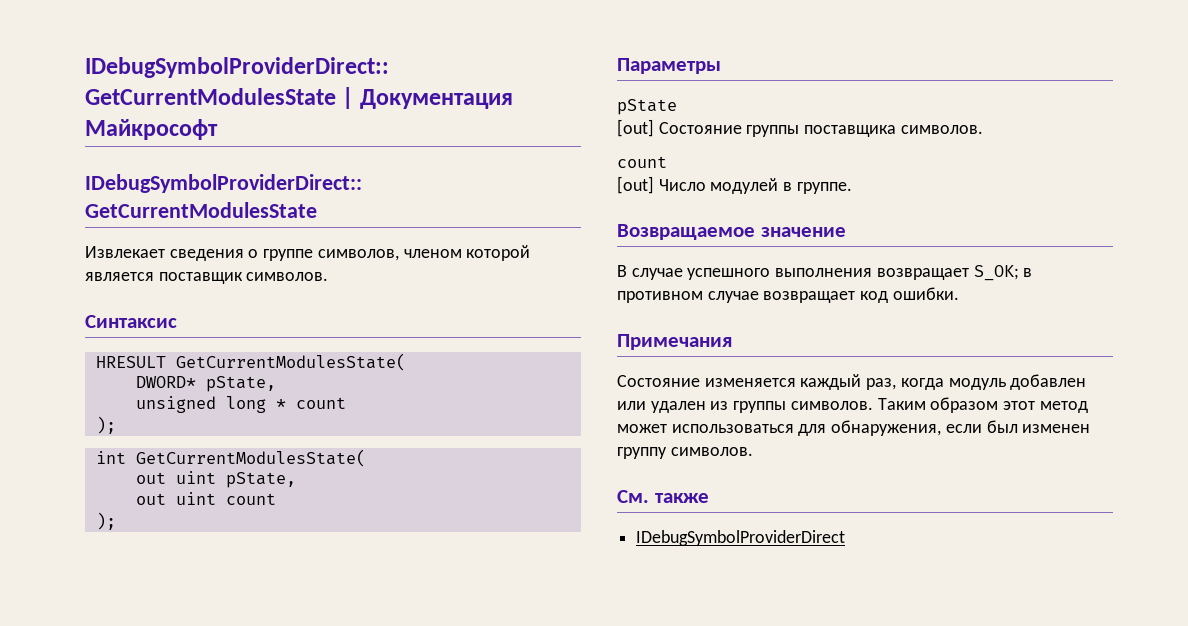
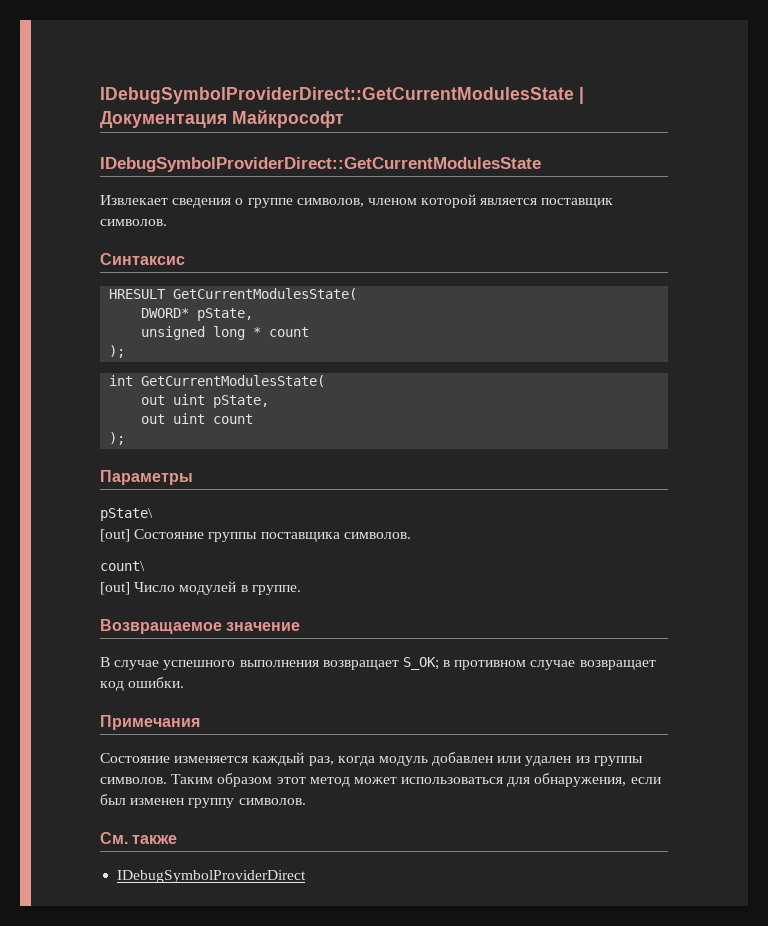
[617,99,677,115] pState -> [100,508,153,521] pState\
[617,156,667,168] count -> [100,561,145,571] count\

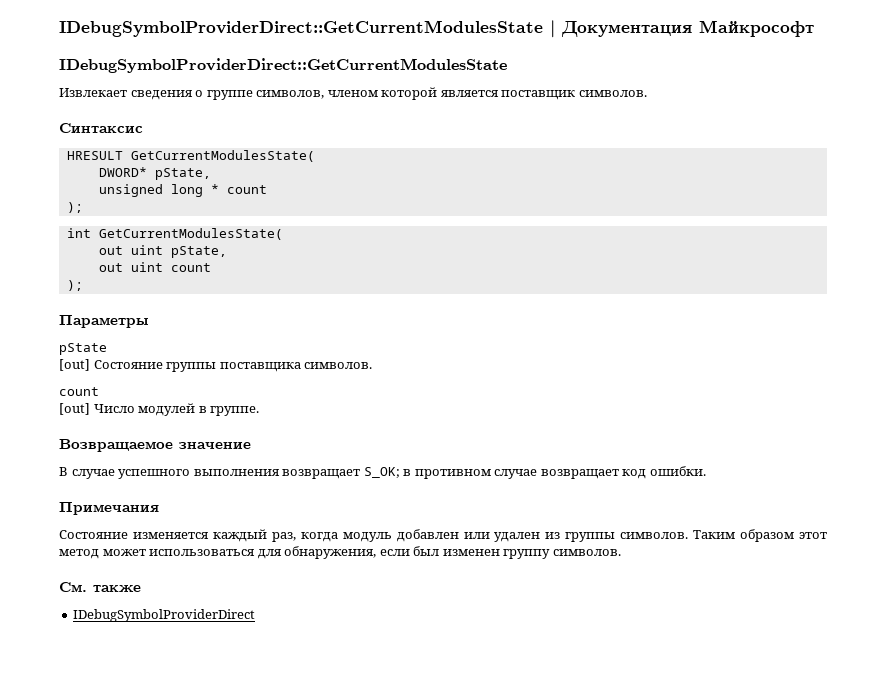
[100,508,153,521] pState\ -> [59,343,107,355] pState
[100,561,145,571] count\ -> [59,387,99,396] count

